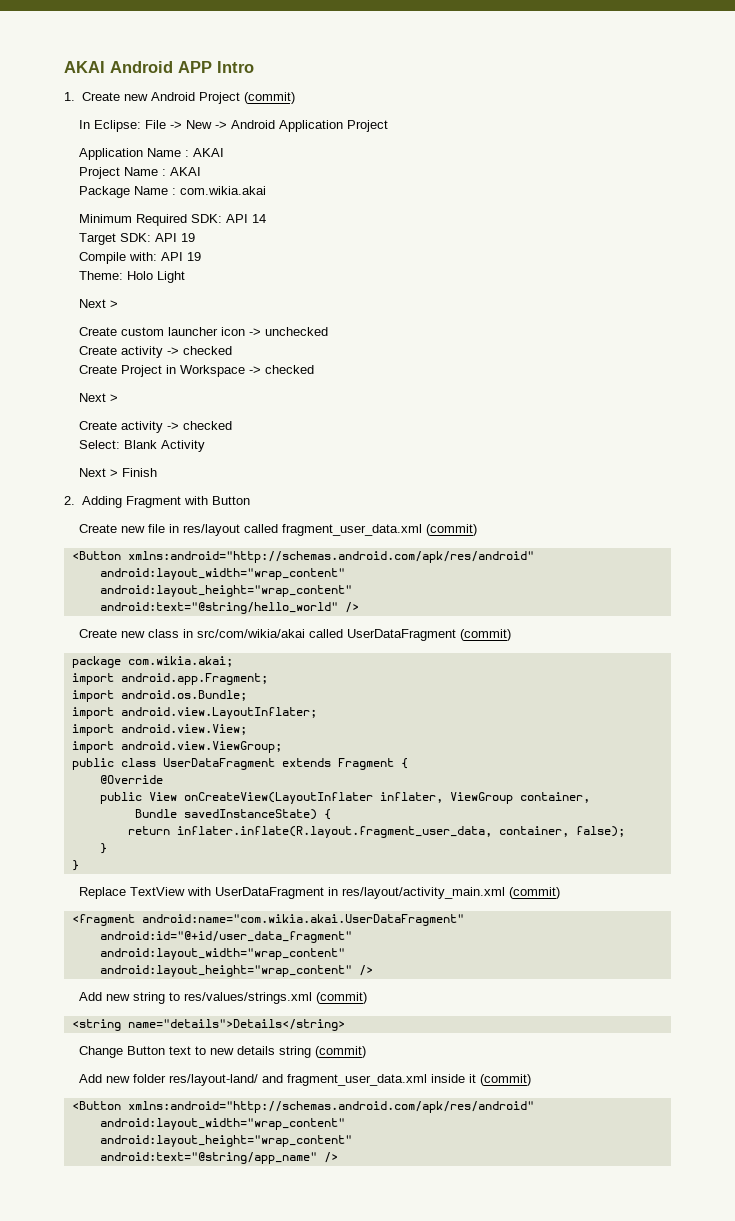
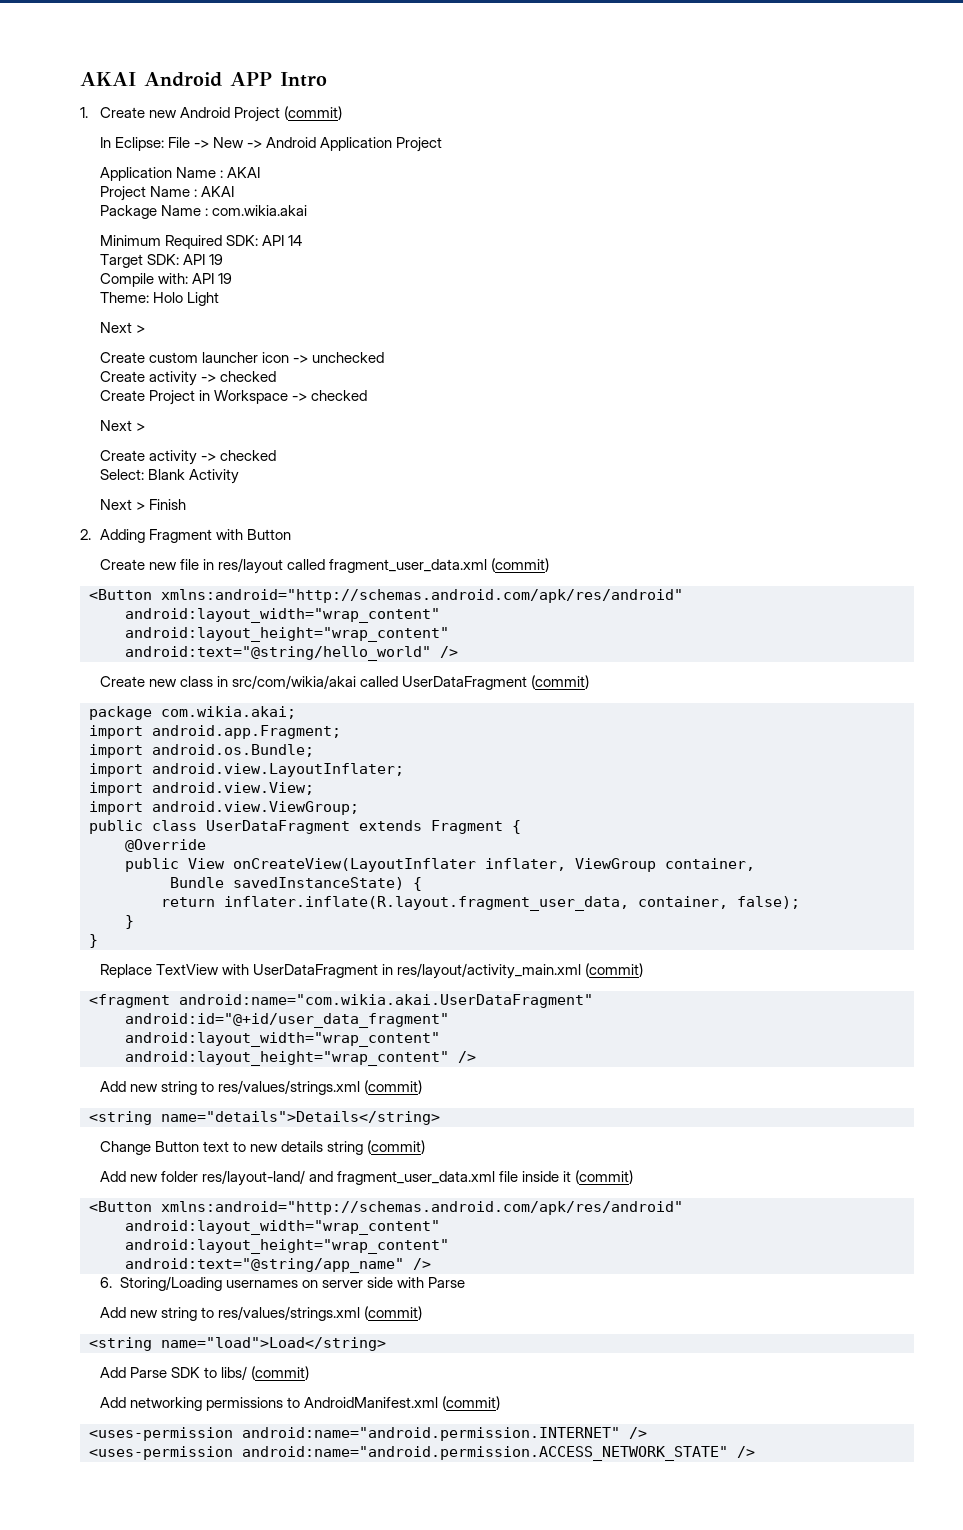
(427, 1080) none -> [499,1171,519,1182] file
(338, 1157) none -> [99,1276,466,1291] [99,1306,423,1321] [89,1337,386,1351] [99,1366,310,1380] [99,1396,501,1411] [89,1427,647,1441] [89,1446,755,1461] // 6. Storing/Loading usernames on server side with Parse // Add new string to res/values/strings.xml (commit) // <string name="load">Load</string> // Add Parse SDK to libs/ (commit) // Add networking permissions to AndroidManifest.xml (commit) // <uses-permission android:name="android.permission.INTERNET" /> // <uses-permission android:name="android.permission.ACCESS_NETWORK_STATE" />

